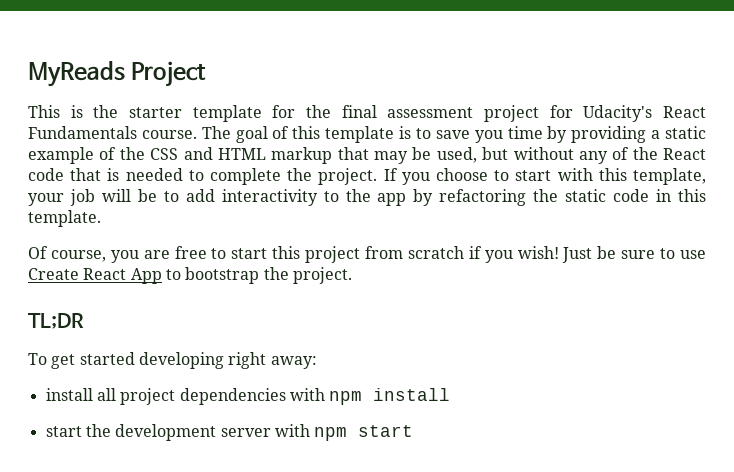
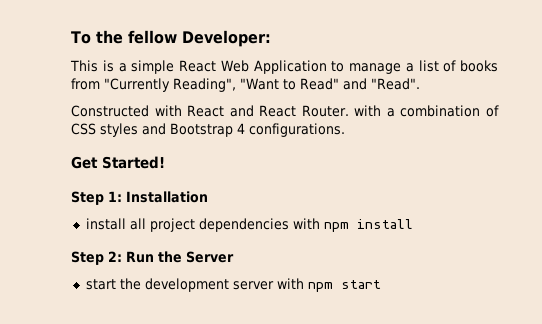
[28,61,207,87] [28,105,706,122] [28,126,707,143] [28,147,706,164] [28,168,706,185] [28,189,706,206] [28,210,101,227] [28,246,707,263] [28,267,352,284] [28,313,84,329] [28,352,317,369] MyReads Project // This is the starter template for the final assessment project for Udacity's React Fundamentals course. The goal of this template is to save you time by providing a static example of the CSS and HTML markup that may be used, but without any of the React code that is needed to complete the project. If you choose to start with this template, your job will be to add interactivity to the app by refactoring the static code in this template. // Of course, you are free to start this project from scratch if you wish! Just be sure to use Create React App to bootstrap the project. // TL;DR // To get started developing right away: -> [71,30,271,47] [70,60,498,74] [71,78,420,92] [71,105,500,117] [71,123,345,137] [71,156,165,169] [71,191,208,205] To the fellow Developer: // This is a simple React Web Application to manage a list of books from "Currently Reading", "Want to Read" and "Read". // Constructed with React and React Router. with a combination of CSS styles and Bootstrap 4 configurations. // Get Started! // Step 1: Installation
(451, 394) none -> [71,251,234,265] // Step 2: Run the Server

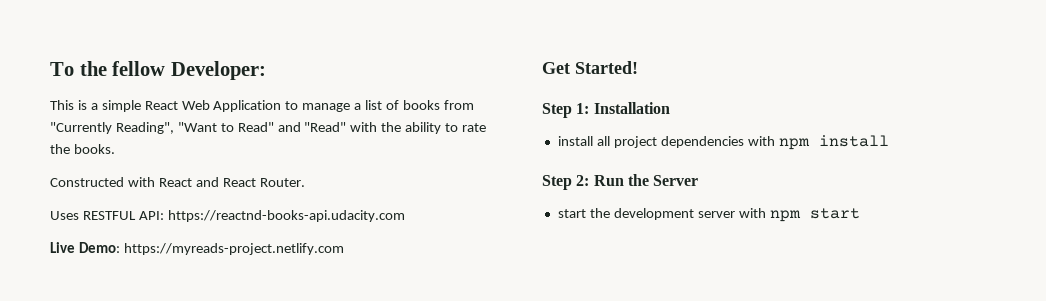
[371,78,420,90] "Read". -> [304,122,487,134] [50,144,115,154] "Read" with the ability to rate the books.
[354,105,500,117] [71,123,345,137] with a combination of CSS styles and Bootstrap 4 configurations. -> [50,210,405,222] [50,242,344,255] // Uses RESTFUL API: https://reactnd-books-api.udacity.com // Live Demo: https://myreads-project.netlify.com

